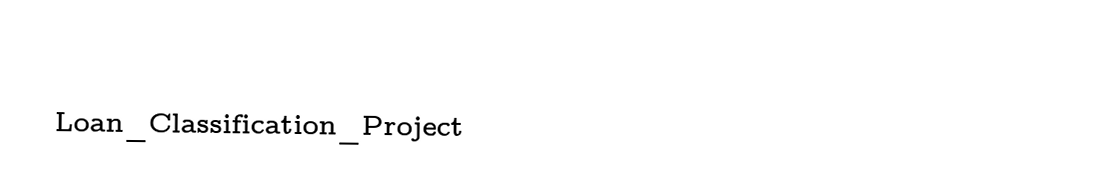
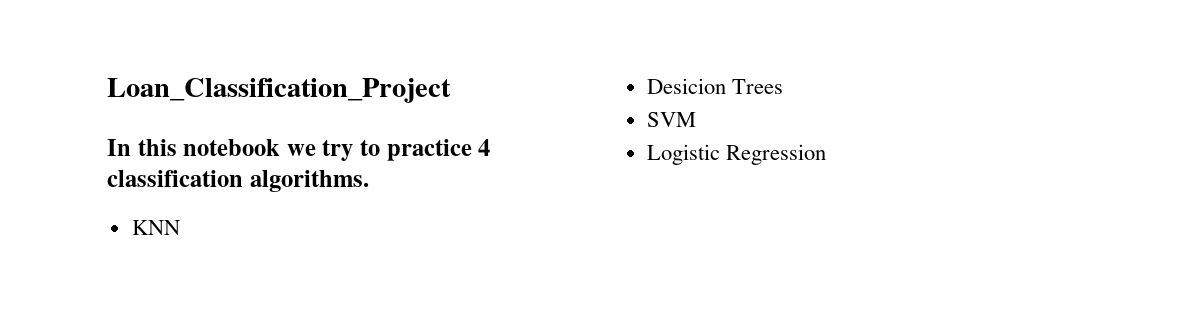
(464, 129) none -> [107,139,491,161] [107,170,369,192] [131,220,180,235] [646,78,783,94] [646,112,696,127] [646,144,826,165] // In this notebook we try to practice 4 classification algorithms. // KNN // Desicion Trees // SVM // Logistic Regression

